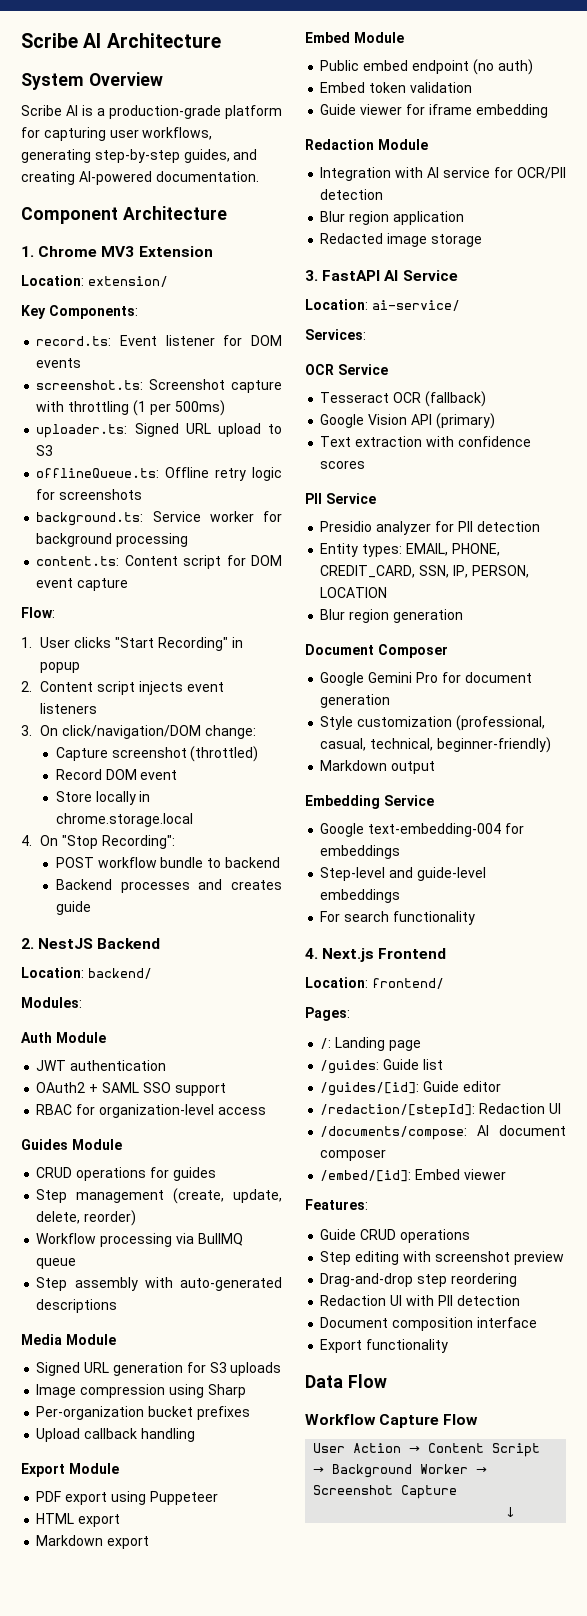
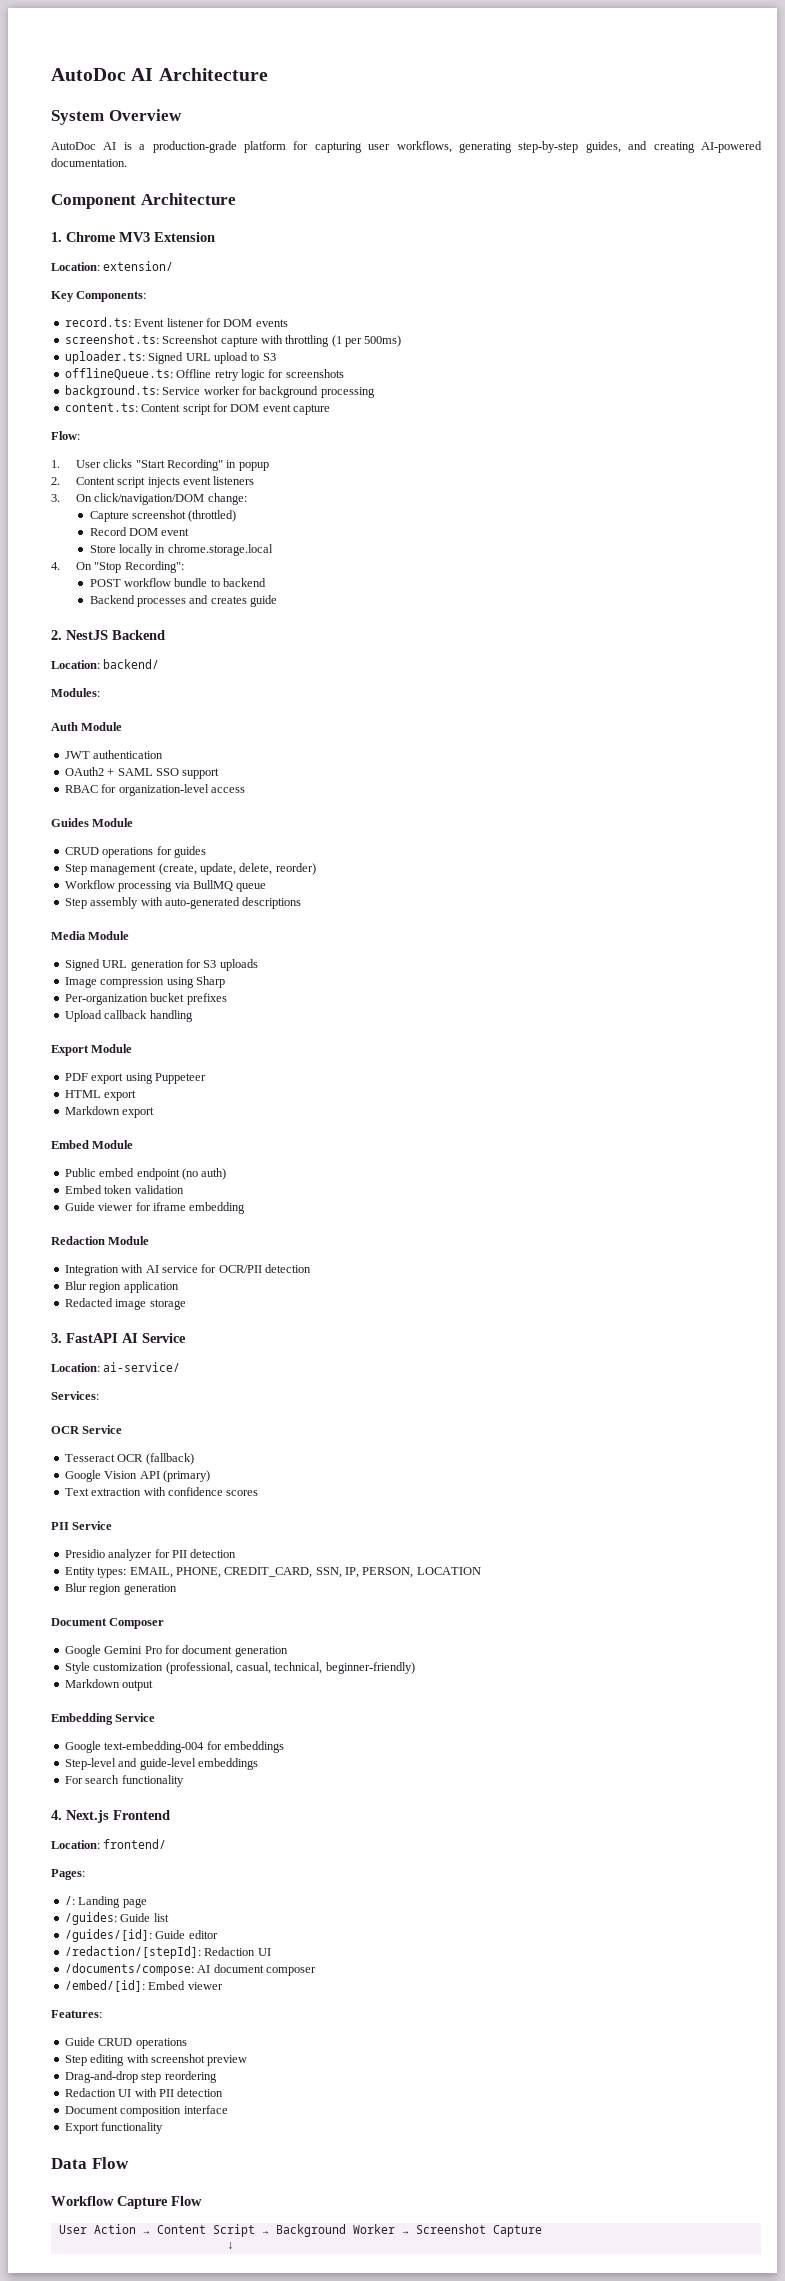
[21,33,78,48] Scribe -> [51,68,126,81] AutoDoc
[21,105,62,116] Scribe -> [51,142,96,150] AutoDoc

